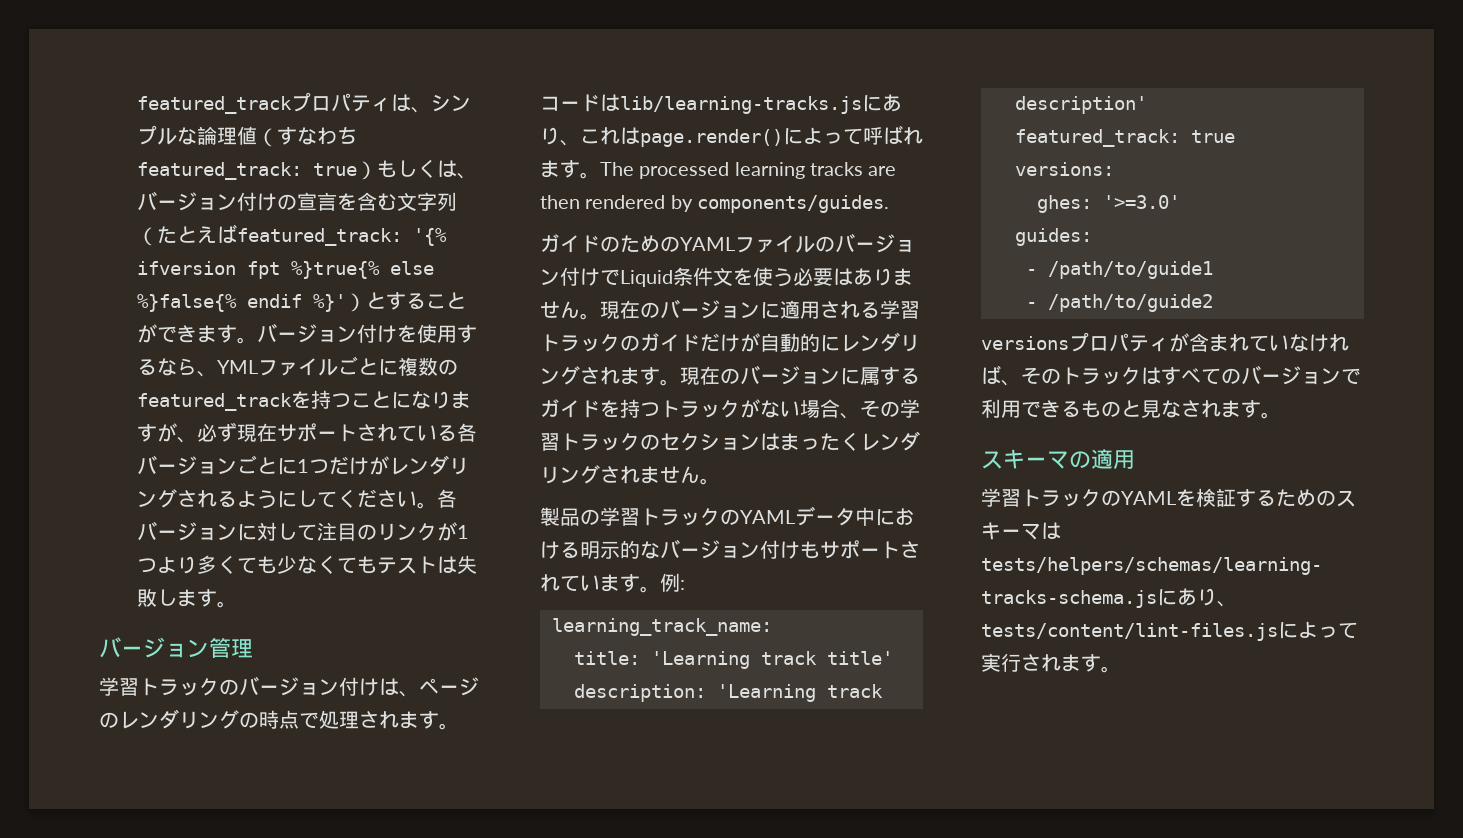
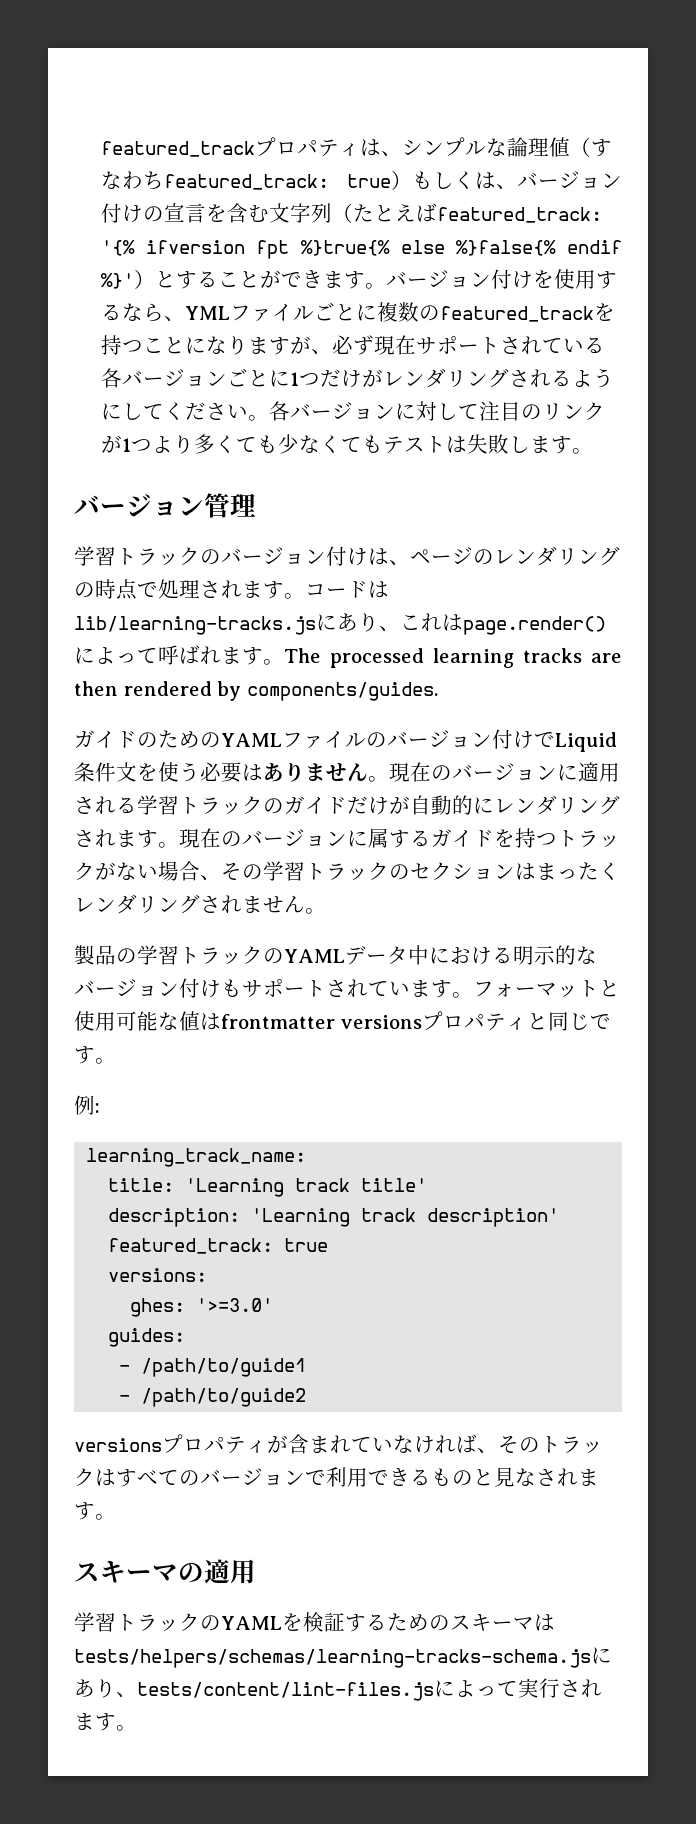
(660, 589) none -> [473,980,620,998] [74,1011,611,1031] [74,1046,116,1064] フォーマットと使用可能な値はfrontmatter versionsプロパティと同じです。 //

